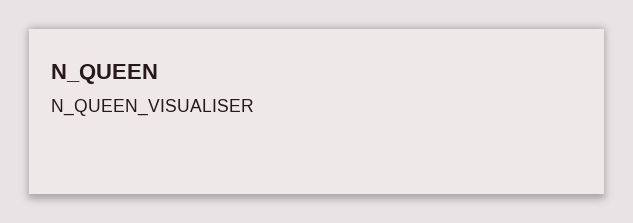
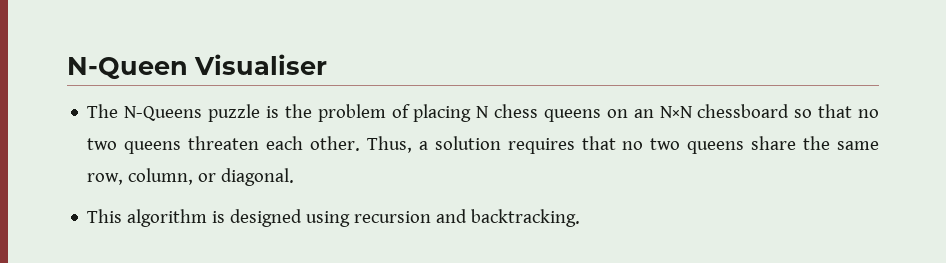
[51,64,158,84] [51,99,254,116] N_QUEEN // N_QUEEN_VISUALISER -> [67,54,327,80] [87,104,880,122] [87,136,879,154] [87,168,295,186] [87,209,581,227] N-Queen Visualiser // The N-Queens puzzle is the problem of placing N chess queens on an N×N chessboard so that no two queens threaten each other. Thus, a solution requires that no two queens share the same row, column, or diagonal. // This algorithm is designed using recursion and backtracking.

